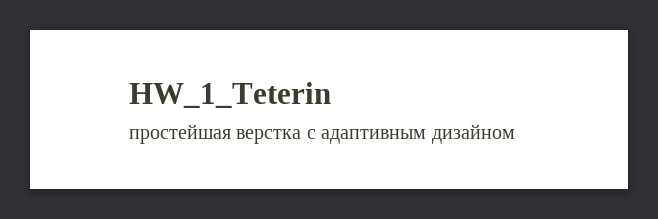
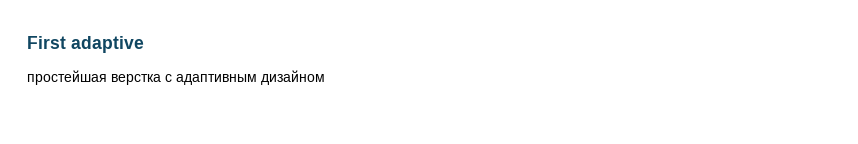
[129,82,331,108] HW_1_Teterin -> [27,36,144,53] First adaptive

